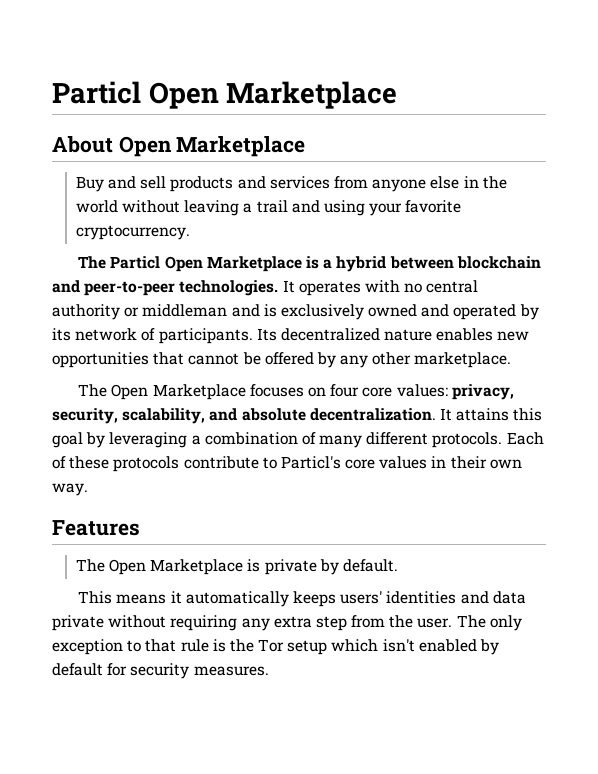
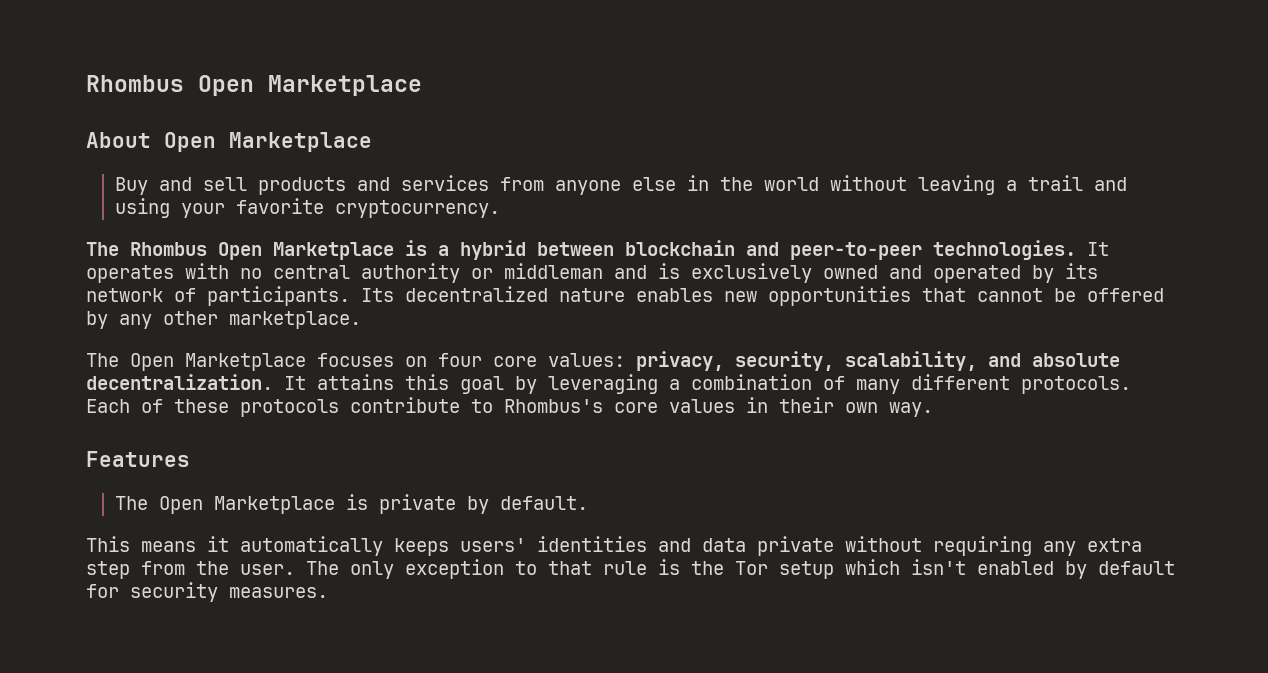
[52,81,141,104] Particl -> [86,75,184,92] Rhombus
[110,256,161,269] Particl -> [130,242,207,256] Rhombus
[280,456,341,469] Particl's -> [504,399,603,413] Rhombus's

